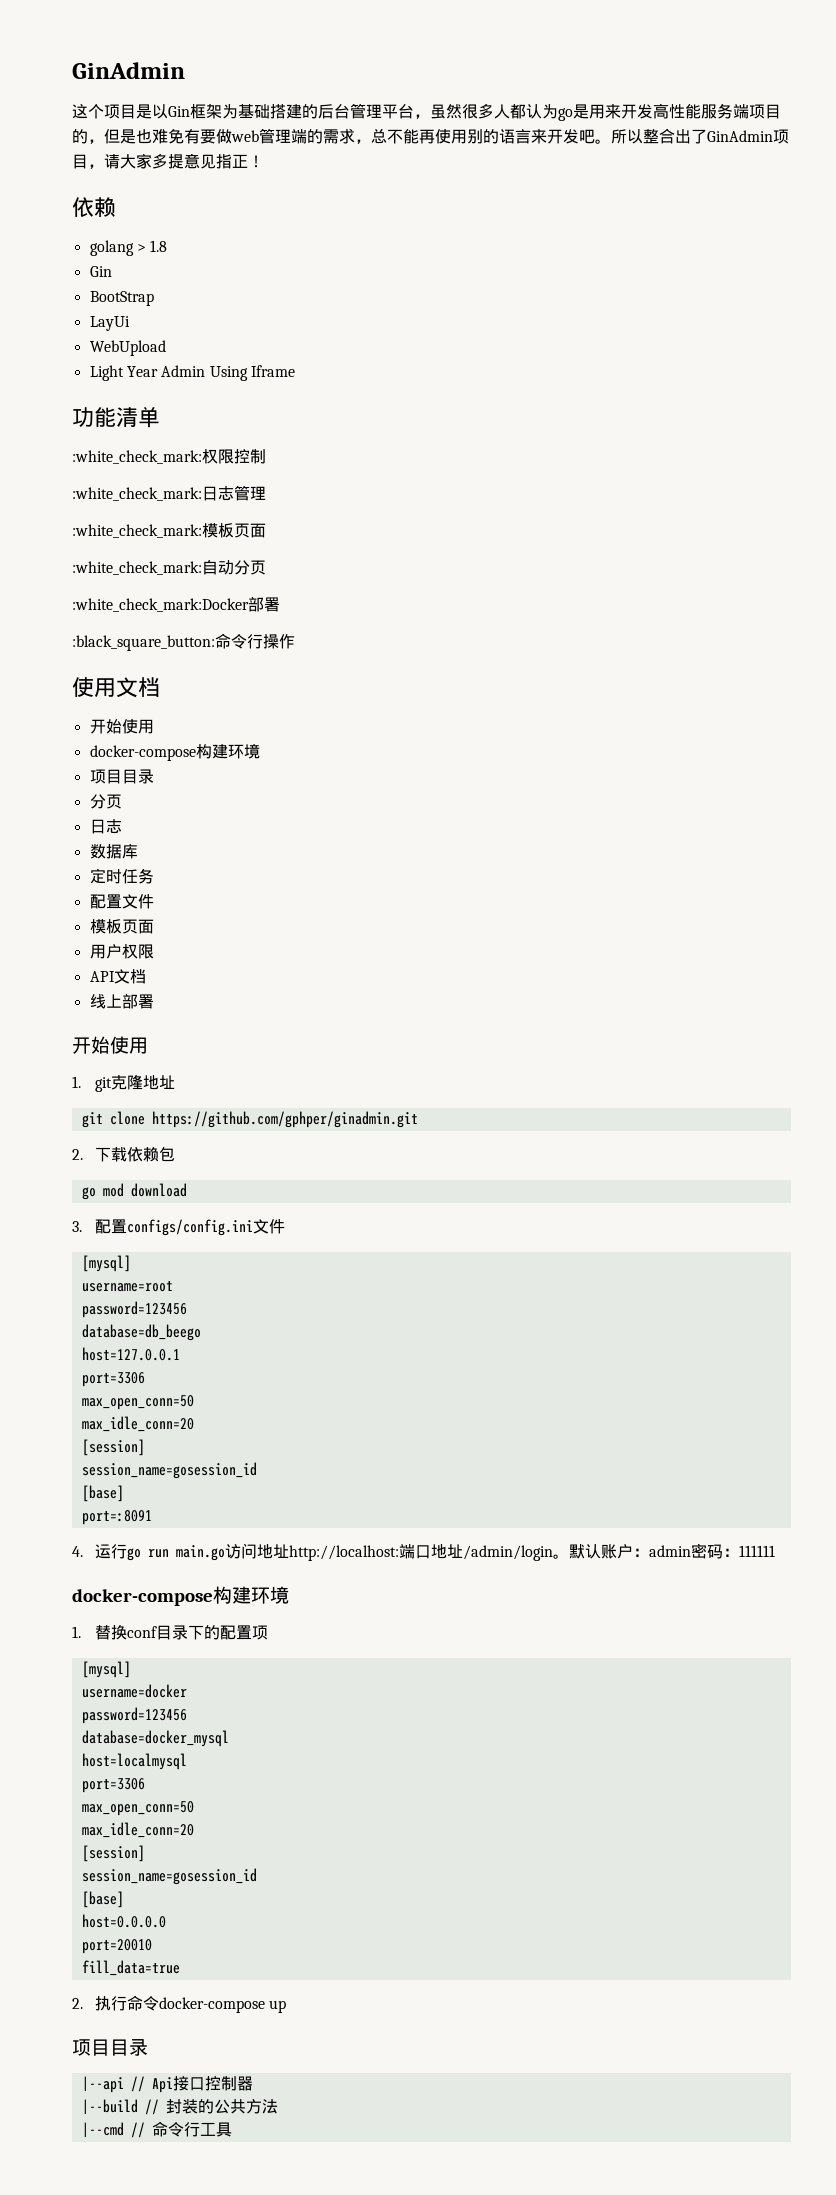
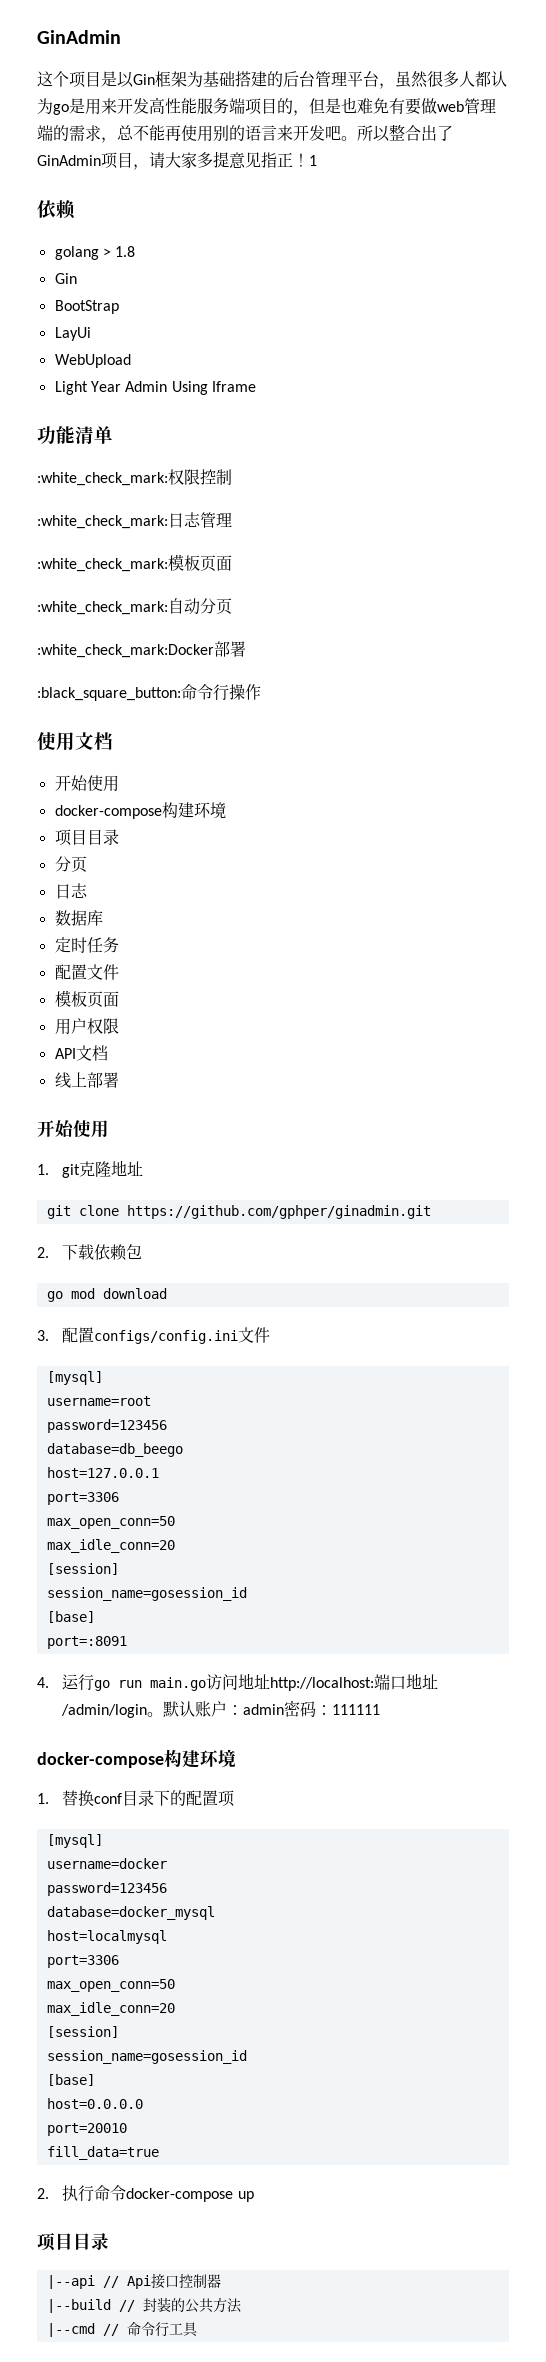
(264, 161) none -> [309,155,317,166] 1

